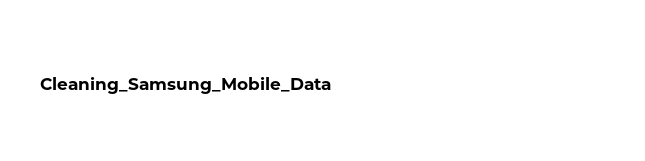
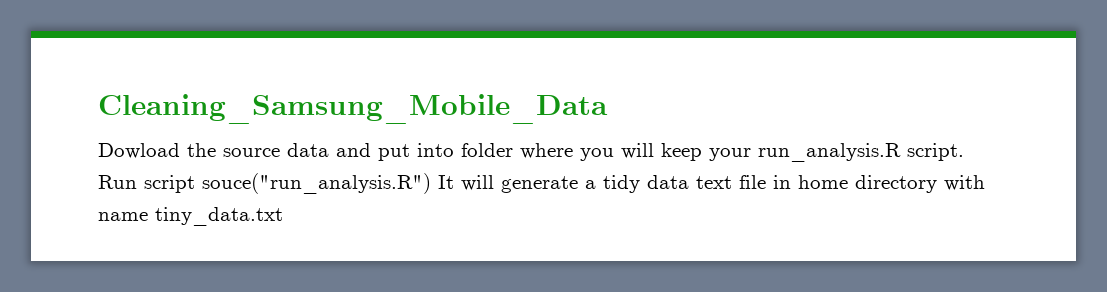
(331, 85) none -> [98,143,964,162] [98,173,985,194] [98,207,283,226] // Dowload the source data and put into folder where you will keep your run_analysis.R script. Run script souce("run_analysis.R") It will generate a tidy data text file in home directory with name tiny_data.txt

